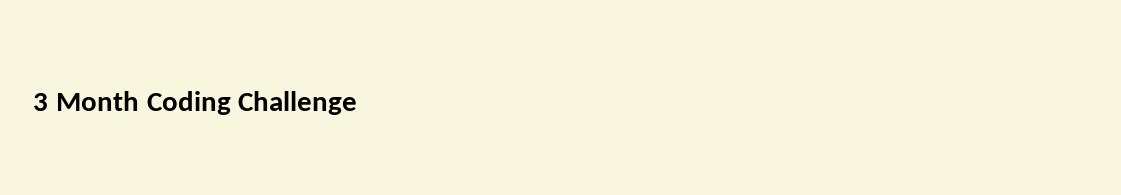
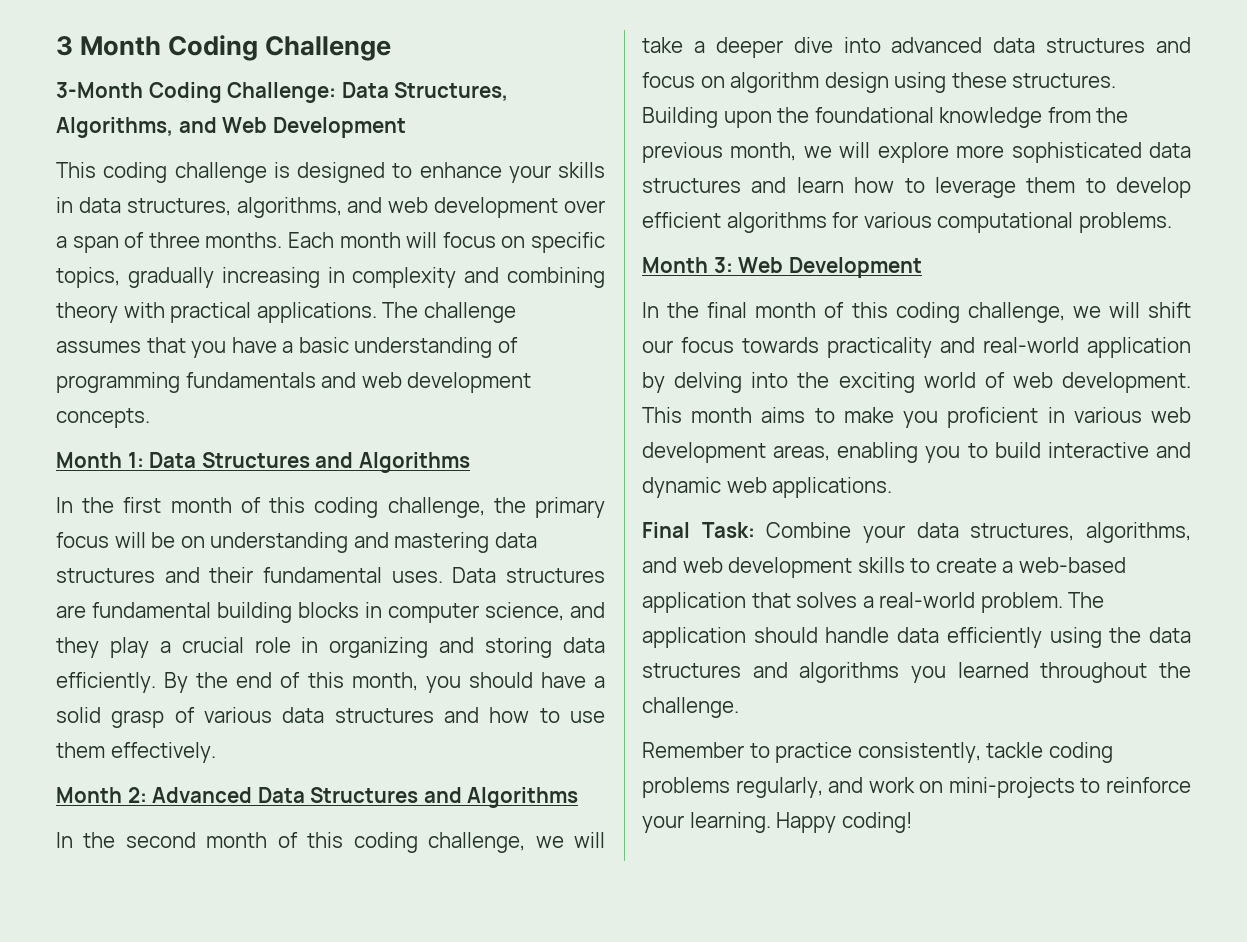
(358, 103) none -> [56,82,509,103] [56,117,406,138] [56,162,605,183] [56,197,605,218] [56,232,606,253] [56,267,605,288] [56,302,516,323] [56,337,518,358] [56,372,532,393] [56,408,150,428] [56,452,470,473] [56,497,605,518] [56,532,537,553] [56,567,605,583] [56,602,605,623] [56,637,606,658] [56,672,606,693] [56,707,605,728] [56,742,216,763] [56,787,579,808] [56,832,606,853] [642,37,1191,58] [642,72,1117,93] [642,107,1129,128] [642,142,1191,163] [642,177,1191,198] [642,212,1172,233] [642,257,922,278] [642,302,1191,323] [642,337,1191,358] [642,372,1191,393] [642,407,1191,428] [642,442,1191,463] [642,477,893,498] [642,522,1191,543] [642,557,1126,578] [642,592,1105,613] [642,627,1191,648] [642,662,1191,683] [642,697,739,718] [642,742,1113,763] [642,777,1191,798] [642,812,912,833] // 3-Month Coding Challenge: Data Structures, Algorithms, and Web Development // This coding challenge is designed to enhance your skills in data structures, algorithms, and web development over a span of three months. Each month will focus on specific topics, gradually increasing in complexity and combining theory with practical applications. The challenge assumes that you have a basic understanding of programming fundamentals and web development concepts. // Month 1: Data Structures and Algorithms // In the first month of this coding challenge, the primary focus will be on understanding and mastering data structures and their fundamental uses. Data structures are fundamental building blocks in computer science, and they play a crucial role in organizing and storing data efficiently. By the end of this month, you should have a solid grasp of various data structures and how to use them effectively. // Month 2: Advanced Data Structures and Algorithms // In the second month of this coding challenge, we will take a deeper dive into advanced data structures and focus on algorithm design using these structures. Building upon the foundational knowledge from the previous month, we will explore more sophisticated data structures and learn how to leverage them to develop efficient algorithms for various computational problems. // Month 3: Web Development // In the final month of this coding challenge, we will shift our focus towards practicality and real-world application by delving into the exciting world of web development. This month aims to make you proficient in various web development areas, enabling you to build interactive and dynamic web applications. // Final Task: Combine your data structures, algorithms, and web development skills to create a web-based application that solves a real-world problem. The application should handle data efficiently using the data structures and algorithms you learned throughout the challenge. // Remember to practice consistently, tackle coding problems regularly, and work on mini-projects to reinforce your learning. Happy coding!

